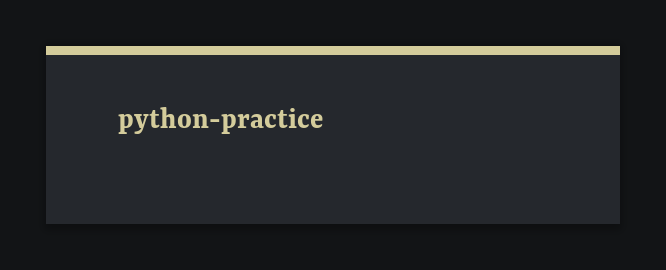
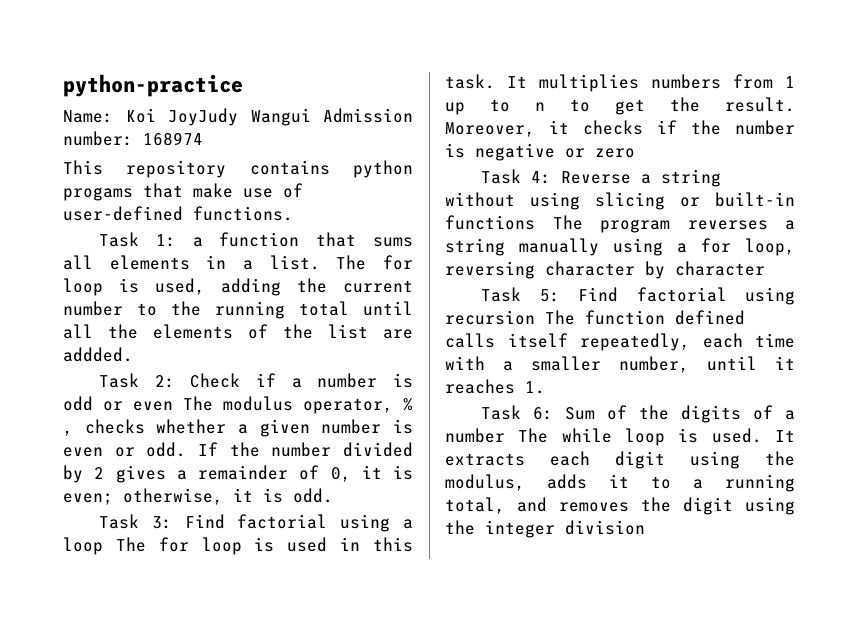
(323, 120) none -> [63,108,413,126] [63,131,203,146] [63,160,413,178] [63,183,303,201] [63,206,293,221] [99,232,413,247] [63,255,413,270] [63,278,413,296] [63,301,413,319] [63,324,413,339] [63,347,133,362] [99,373,413,388] [63,396,413,414] [63,419,413,437] [63,442,413,457] [63,465,413,483] [63,488,333,505] [99,514,413,532] [63,537,413,555] [445,74,795,92] [445,97,795,115] [445,120,795,137] [445,143,635,161] [481,169,722,187] [445,192,795,210] [445,215,795,233] [445,238,795,256] [445,261,765,279] [481,287,795,305] [445,310,745,325] [445,333,795,351] [445,356,795,373] [445,379,545,394] [481,405,795,423] [445,428,795,446] [445,451,795,469] [445,474,795,492] [445,497,795,515] [445,520,645,538] // Name: Koi JoyJudy Wangui Admission number: 168974 // This repository contains python progams that make use of user-defined functions. // Task 1: a function that sums all elements in a list. The for loop is used, adding the current number to the running total until all the elements of the list are addded. // Task 2: Check if a number is odd or even The modulus operator, % , checks whether a given number is even or odd. If the number divided by 2 gives a remainder of 0, it is even; otherwise, it is odd. // Task 3: Find factorial using a loop The for loop is used in this task. It multiplies numbers from 1 up to n to get the result. Moreover, it checks if the number is negative or zero // Task 4: Reverse a string without using slicing or built-in functions The program reverses a string manually using a for loop, reversing character by character // Task 5: Find factorial using recursion The function defined calls itself repeatedly, each time with a smaller number, until it reaches 1. // Task 6: Sum of the digits of a number The while loop is used. It extracts each digit using the modulus, adds it to a running total, and removes the digit using the integer division

